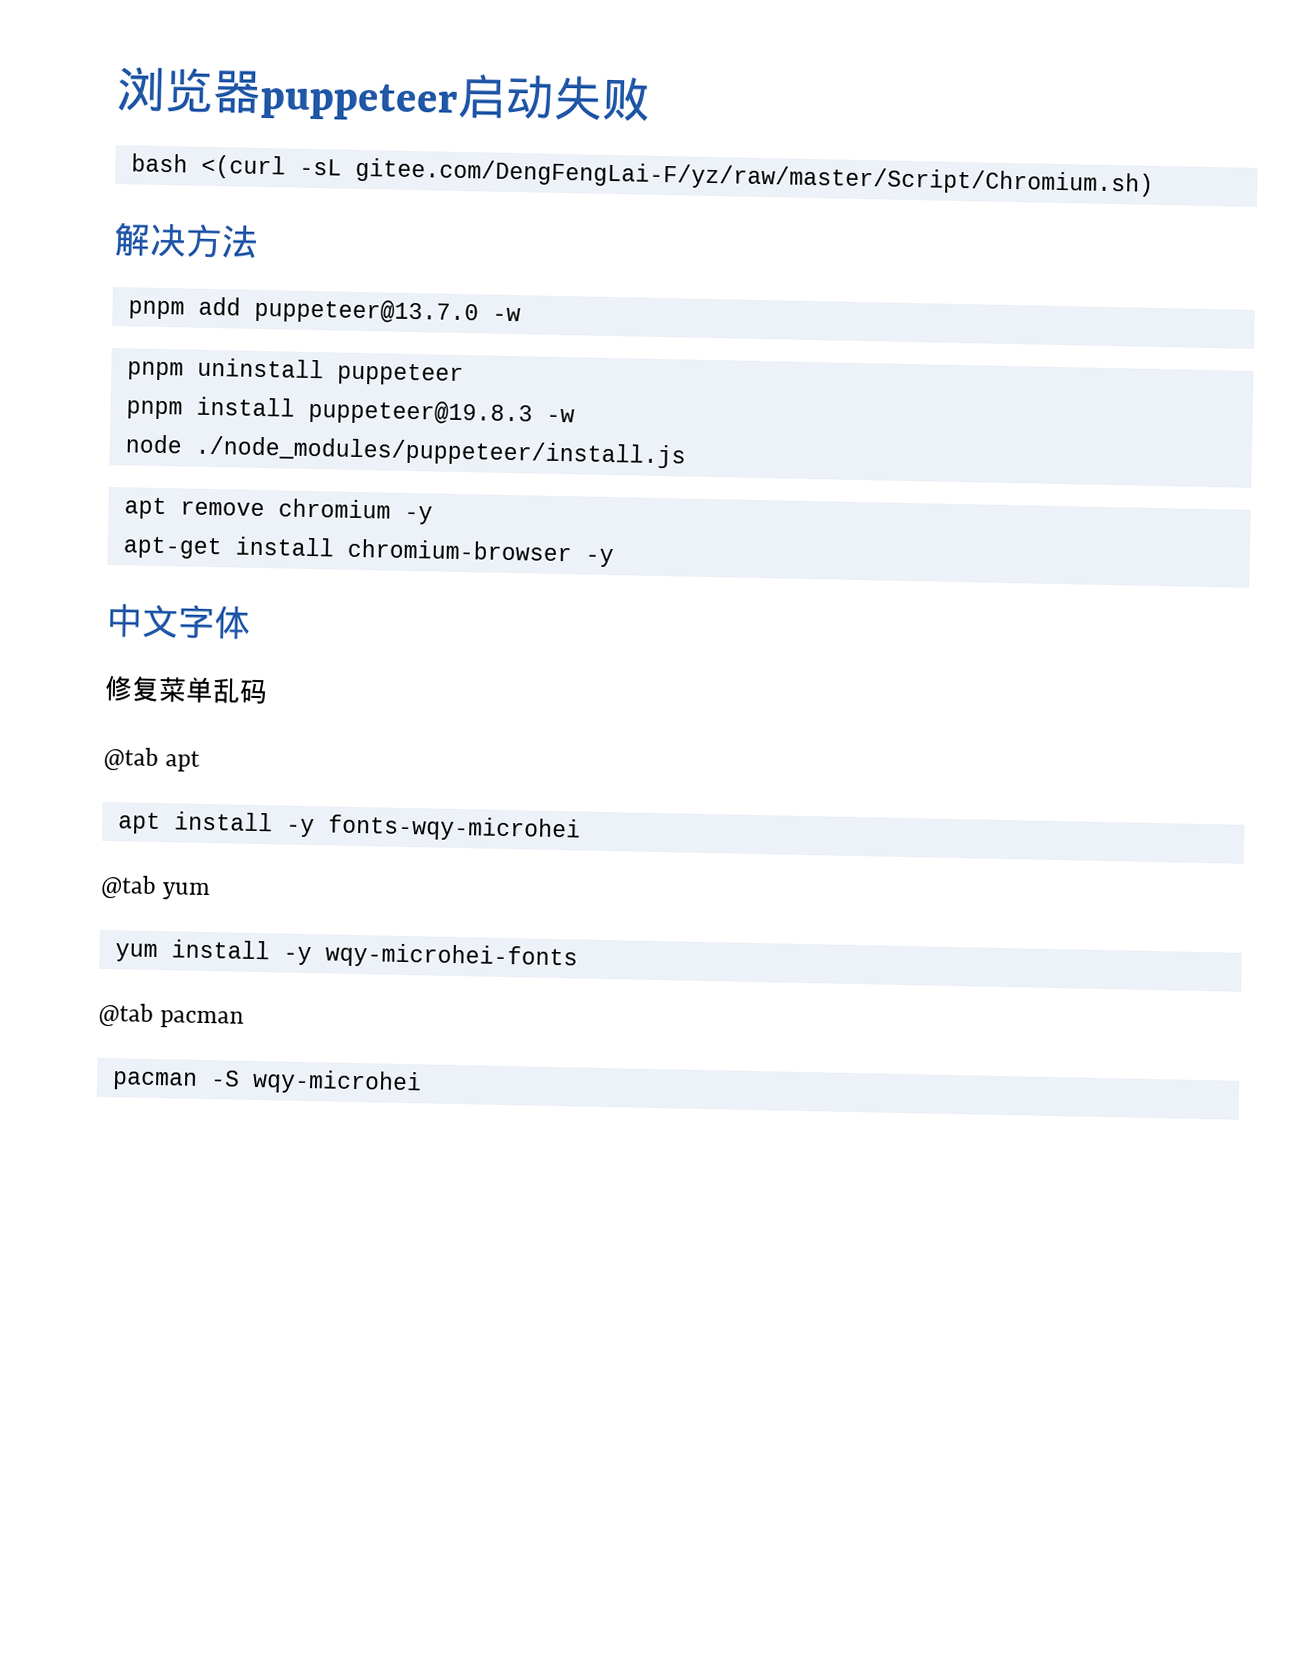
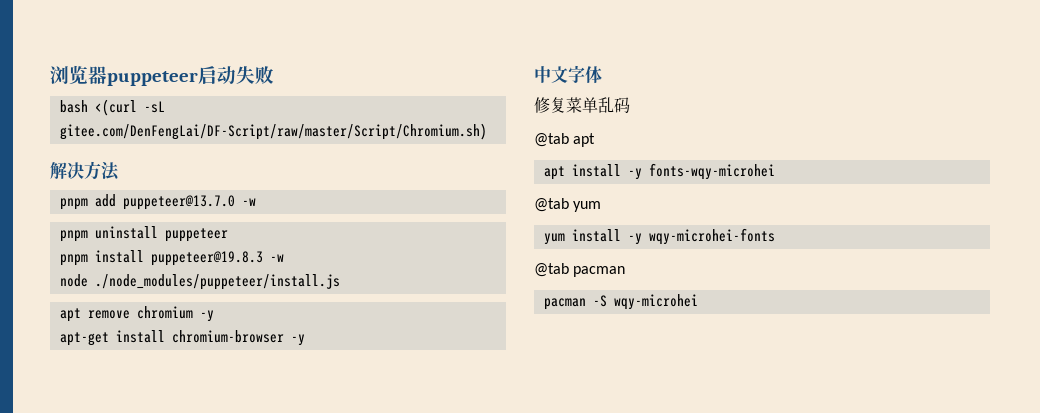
[354,157,1154,197] gitee.com/DengFengLai-F/yz/raw/master/Script/Chromium.sh) -> [59,123,487,140] gitee.com/DenFengLai/DF-Script/raw/master/Script/Chromium.sh)

